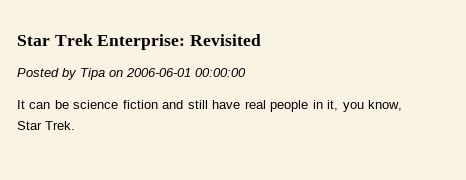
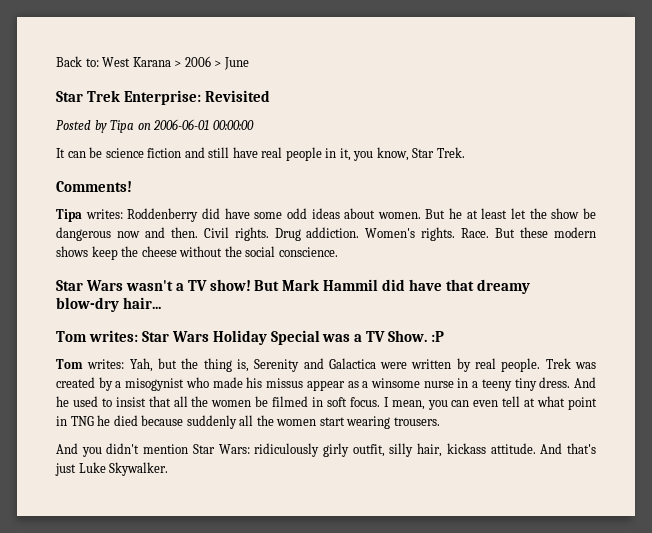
(17, 40) none -> [56,56,249,70] Back to: West Karana > 2006 > June //
(75, 125) none -> [56,181,132,192] [56,208,596,222] [56,227,596,241] [56,246,338,260] [56,279,530,294] [56,297,161,312] [56,330,445,345] [56,358,596,372] [56,377,596,391] [56,396,598,410] [56,415,440,429] [56,443,597,457] [55,462,169,476] // Comments! // Tipa writes: Roddenberry did have some odd ideas about women. But he at least let the show be dangerous now and then. Civil rights. Drug addiction. Women's rights. Race. But these modern shows keep the cheese without the social conscience. // Star Wars wasn't a TV show! But Mark Hammil did have that dreamy blow-dry hair... // Tom writes: Star Wars Holiday Special was a TV Show. :P // Tom writes: Yah, but the thing is, Serenity and Galactica were written by real people. Trek was created by a misogynist who made his missus appear as a winsome nurse in a teeny tiny dress. And he used to insist that all the women be filmed in soft focus. I mean, you can even tell at what point in TNG he died because suddenly all the women start wearing trousers. // And you didn't mention Star Wars: ridiculously girly outfit, silly hair, kickass attitude. And that's just Luke Skywalker.

